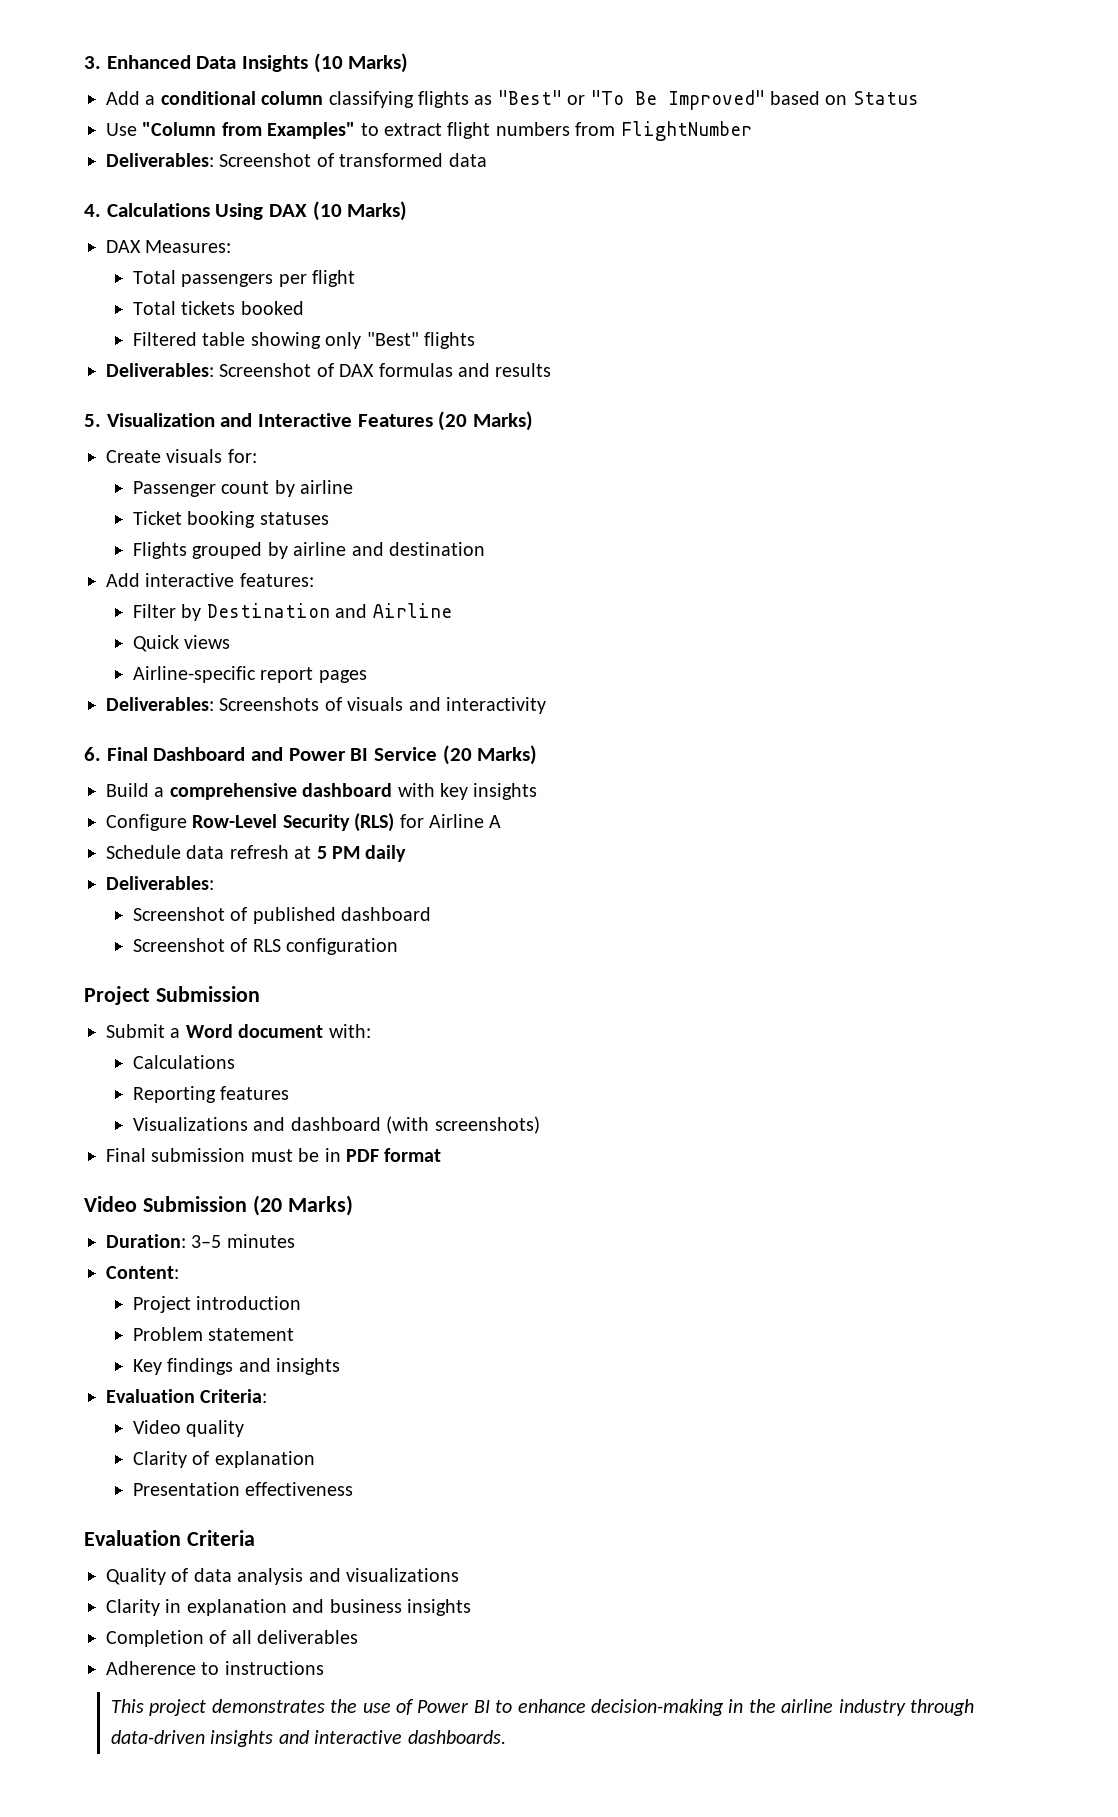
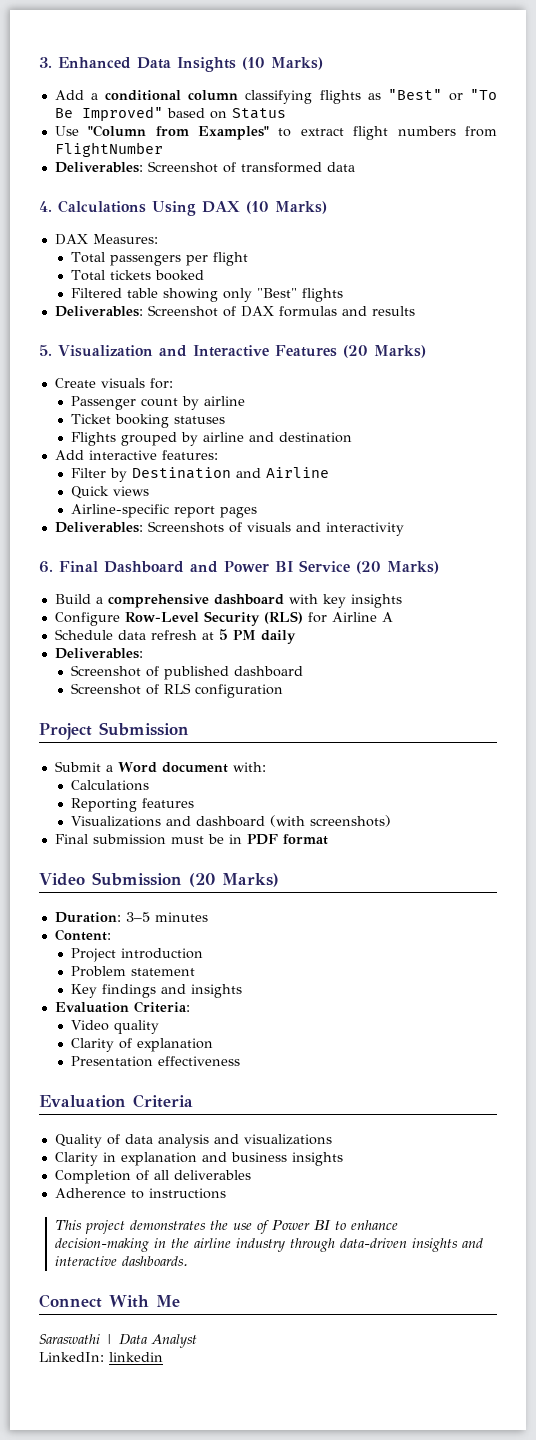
(506, 1737) none -> [39,1294,180,1308] [39,1334,197,1348] [39,1352,163,1362] // Connect With Me // Saraswathi | Data Analyst // LinkedIn: linkedin

